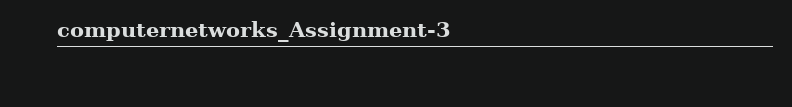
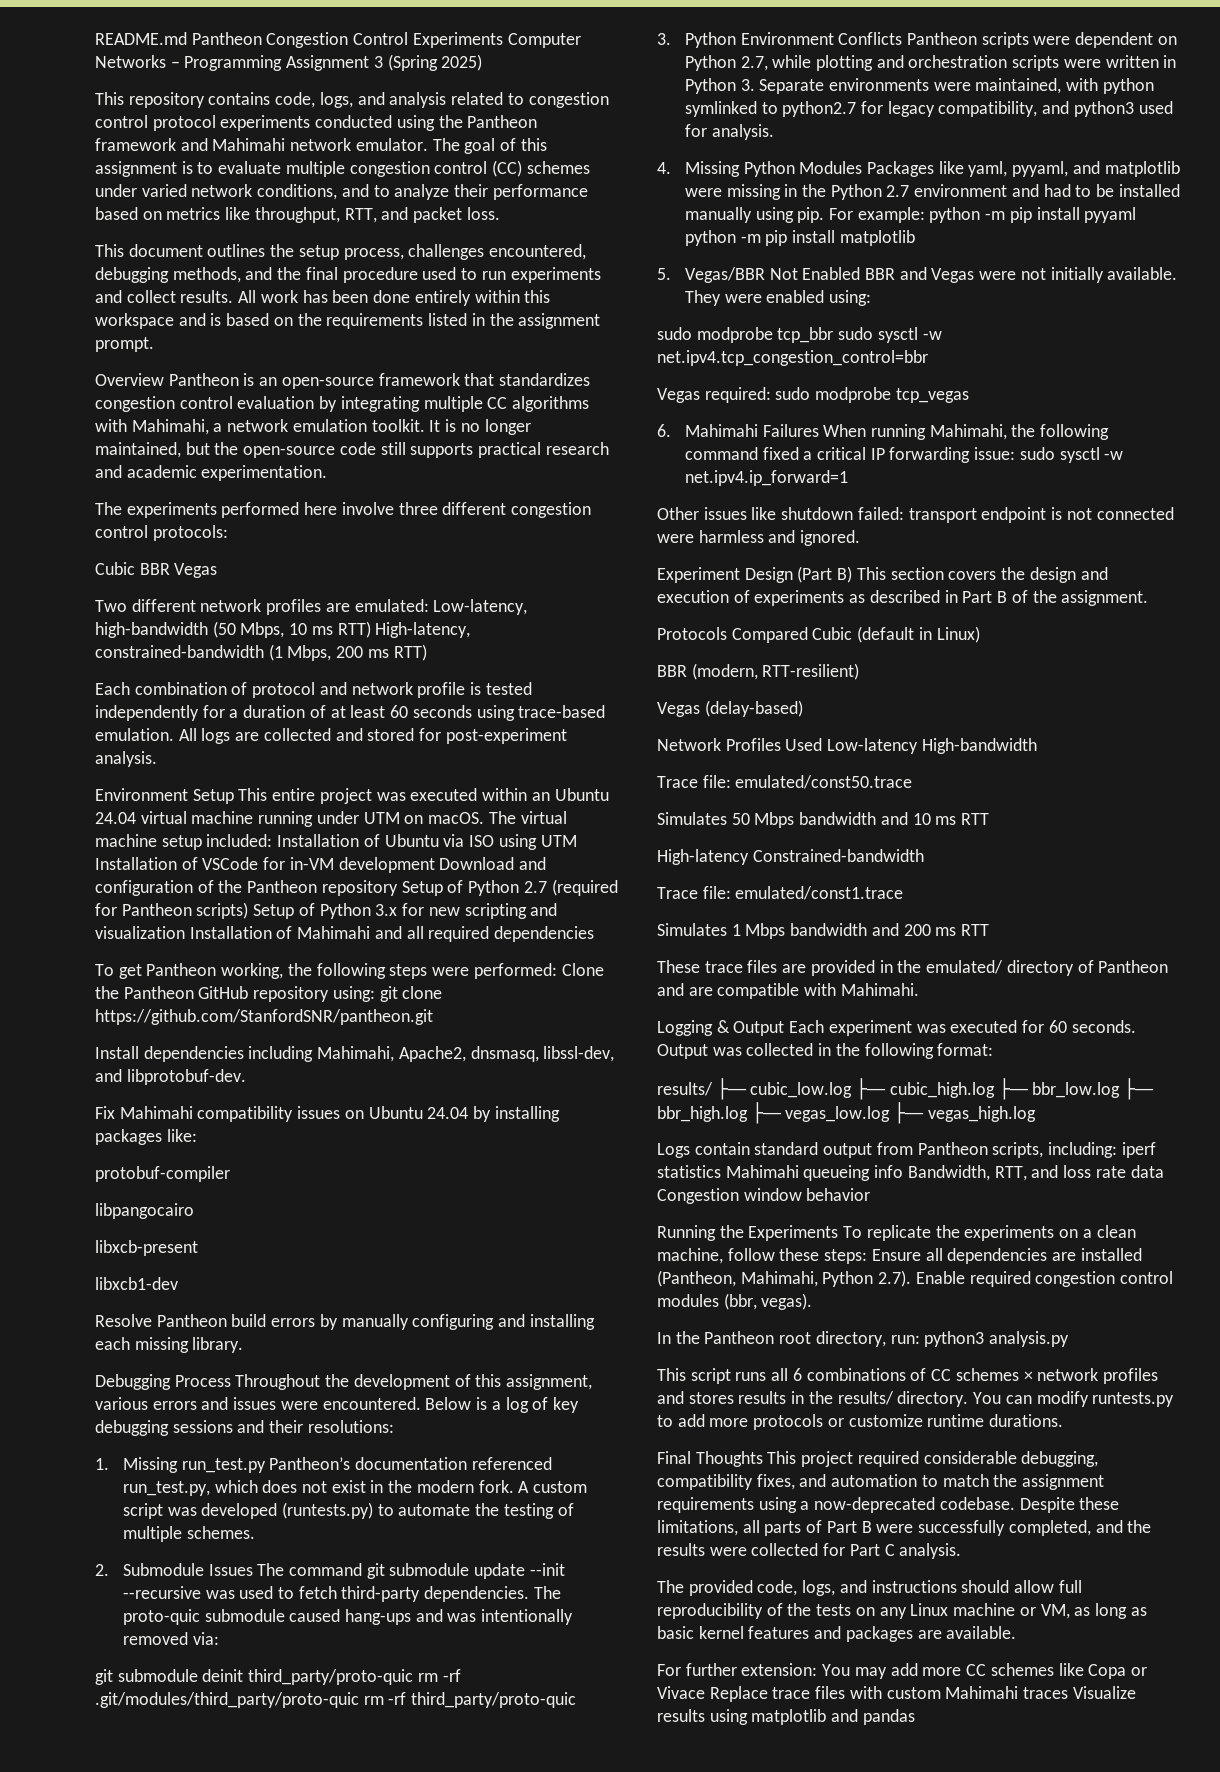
[57,21,451,42] computernetworks_Assignment-3 -> [95,32,581,48] [95,54,483,71] [95,92,609,108] [95,115,538,131] [95,138,547,154] [95,160,590,177] [95,184,588,200] [95,207,500,223] [95,244,587,260] [95,267,601,283] [95,290,551,306] [95,313,601,329] [95,337,154,352] [95,373,591,389] [95,396,590,412] [95,419,531,435] [95,442,609,458] [95,465,328,481] [95,502,592,518] [95,525,228,541] [95,562,218,578] [95,599,528,615] [95,621,471,638] [95,644,427,661] [95,682,532,698] [95,705,606,721] [95,728,567,744] [95,751,157,767] [95,788,609,804] [95,811,567,827] [95,834,577,850] [95,857,547,873] [95,879,618,896] [95,902,558,919] [95,926,595,942] [95,963,604,979] [95,986,443,1002] [95,1009,433,1025] [95,1046,615,1062] [95,1069,246,1085] [95,1106,560,1122] [95,1129,197,1145] [95,1166,230,1182] [95,1203,194,1219] [95,1240,198,1256] [95,1277,178,1290] [95,1314,595,1330] [95,1337,244,1353] [95,1374,593,1390] [95,1397,579,1413] [95,1420,394,1436] [95,1457,552,1473] [122,1480,588,1496] [122,1502,574,1519] [122,1526,255,1542] [95,1563,565,1579] [122,1586,561,1602] [122,1609,574,1625] [122,1632,219,1645] [95,1669,461,1685] [95,1692,577,1708] [657,32,1177,48] [684,55,1177,71] [684,78,1154,94] [684,101,1173,117] [684,124,774,140] [657,161,1180,177] [684,184,1180,200] [684,207,1137,223] [684,230,915,246] [657,267,1178,283] [684,290,871,306] [657,327,942,343] [657,350,928,366] [657,387,969,403] [657,424,1110,440] [684,447,1124,463] [684,470,848,486] [657,507,1174,523] [657,530,861,546] [657,566,1108,583] [657,590,1149,606] [657,626,980,643] [657,663,860,680] [657,700,803,717] [657,738,1037,754] [657,775,913,789] [657,812,990,828] [657,849,924,865] [657,886,904,900] [657,923,990,939] [657,960,1169,976] [657,983,919,999] [657,1020,1136,1036] [657,1043,994,1059] [657,1078,1155,1100] [657,1102,1036,1124] [657,1142,1156,1158] [657,1165,1164,1181] [657,1188,871,1204] [657,1225,1136,1241] [657,1248,1142,1264] [657,1270,1174,1287] [657,1293,813,1310] [657,1331,1070,1347] [657,1368,1158,1384] [657,1391,1175,1407] [657,1414,1064,1430] [657,1451,1099,1467] [657,1474,1105,1490] [657,1497,1120,1513] [657,1520,1152,1536] [657,1543,962,1559] [657,1580,1082,1596] [657,1603,1147,1619] [657,1626,1017,1642] [657,1663,1147,1679] [657,1686,1136,1702] [657,1709,915,1725] README.md Pantheon Congestion Control Experiments Computer Networks – Programming Assignment 3 (Spring 2025) // This repository contains code, logs, and analysis related to congestion control protocol experiments conducted using the Pantheon framework and Mahimahi network emulator. The goal of this assignment is to evaluate multiple congestion control (CC) schemes under varied network conditions, and to analyze their performance based on metrics like throughput, RTT, and packet loss. // This document outlines the setup process, challenges encountered, debugging methods, and the final procedure used to run experiments and collect results. All work has been done entirely within this workspace and is based on the requirements listed in the assignment prompt. // Overview Pantheon is an open-source framework that standardizes congestion control evaluation by integrating multiple CC algorithms with Mahimahi, a network emulation toolkit. It is no longer maintained, but the open-source code still supports practical research and academic experimentation. // The experiments performed here involve three different congestion control protocols: // Cubic BBR Vegas // Two different network profiles are emulated: Low-latency, high-bandwidth (50 Mbps, 10 ms RTT) High-latency, constrained-bandwidth (1 Mbps, 200 ms RTT) // Each combination of protocol and network profile is tested independently for a duration of at least 60 seconds using trace-based emulation. All logs are collected and stored for post-experiment analysis. // Environment Setup This entire project was executed within an Ubuntu 24.04 virtual machine running under UTM on macOS. The virtual machine setup included: Installation of Ubuntu via ISO using UTM Installation of VSCode for in-VM development Download and configuration of the Pantheon repository Setup of Python 2.7 (required for Pantheon scripts) Setup of Python 3.x for new scripting and visualization Installation of Mahimahi and all required dependencies // To get Pantheon working, the following steps were performed: Clone the Pantheon GitHub repository using: git clone https://github.com/StanfordSNR/pantheon.git // Install dependencies including Mahimahi, Apache2, dnsmasq, libssl-dev, and libprotobuf-dev. // Fix Mahimahi compatibility issues on Ubuntu 24.04 by installing packages like: // protobuf-compiler // libpangocairo // libxcb-present // libxcb1-dev // Resolve Pantheon build errors by manually configuring and installing each missing library. // Debugging Process Throughout the development of this assignment, various errors and issues were encountered. Below is a log of key debugging sessions and their resolutions: // 1. Missing run_test.py Pantheon’s documentation referenced run_test.py, which does not exist in the modern fork. A custom script was developed (runtests.py) to automate the testing of multiple schemes. // 2. Submodule Issues The command git submodule update --init --recursive was used to fetch third-party dependencies. The proto-quic submodule caused hang-ups and was intentionally removed via: // git submodule deinit third_party/proto-quic rm -rf .git/modules/third_party/proto-quic rm -rf third_party/proto-quic // 3. Python Environment Conflicts Pantheon scripts were dependent on Python 2.7, while plotting and orchestration scripts were written in Python 3. Separate environments were maintained, with python symlinked to python2.7 for legacy compatibility, and python3 used for analysis. // 4. Missing Python Modules Packages like yaml, pyyaml, and matplotlib were missing in the Python 2.7 environment and had to be installed manually using pip. For example: python -m pip install pyyaml python -m pip install matplotlib // 5. Vegas/BBR Not Enabled BBR and Vegas were not initially available. They were enabled using: // sudo modprobe tcp_bbr sudo sysctl -w net.ipv4.tcp_congestion_control=bbr // Vegas required: sudo modprobe tcp_vegas // 6. Mahimahi Failures When running Mahimahi, the following command fixed a critical IP forwarding issue: sudo sysctl -w net.ipv4.ip_forward=1 // Other issues like shutdown failed: transport endpoint is not connected were harmless and ignored. // Experiment Design (Part B) This section covers the design and execution of experiments as described in Part B of the assignment. // Protocols Compared Cubic (default in Linux) // BBR (modern, RTT-resilient) // Vegas (delay-based) // Network Profiles Used Low-latency High-bandwidth // Trace file: emulated/const50.trace // Simulates 50 Mbps bandwidth and 10 ms RTT // High-latency Constrained-bandwidth // Trace file: emulated/const1.trace // Simulates 1 Mbps bandwidth and 200 ms RTT // These trace files are provided in the emulated/ directory of Pantheon and are compatible with Mahimahi. // Logging & Output Each experiment was executed for 60 seconds. Output was collected in the following format: // results/ ├── cubic_low.log ├── cubic_high.log ├── bbr_low.log ├── bbr_high.log ├── vegas_low.log ├── vegas_high.log // Logs contain standard output from Pantheon scripts, including: iperf statistics Mahimahi queueing info Bandwidth, RTT, and loss rate data Congestion window behavior // Running the Experiments To replicate the experiments on a clean machine, follow these steps: Ensure all dependencies are installed (Pantheon, Mahimahi, Python 2.7). Enable required congestion control modules (bbr, vegas). // In the Pantheon root directory, run: python3 analysis.py // This script runs all 6 combinations of CC schemes × network profiles and stores results in the results/ directory. You can modify runtests.py to add more protocols or customize runtime durations. // Final Thoughts This project required considerable debugging, compatibility fixes, and automation to match the assignment requirements using a now-deprecated codebase. Despite these limitations, all parts of Part B were successfully completed, and the results were collected for Part C analysis. // The provided code, logs, and instructions should allow full reproducibility of the tests on any Linux machine or VM, as long as basic kernel features and packages are available. // For further extension: You may add more CC schemes like Copa or Vivace Replace trace files with custom Mahimahi traces Visualize results using matplotlib and pandas

